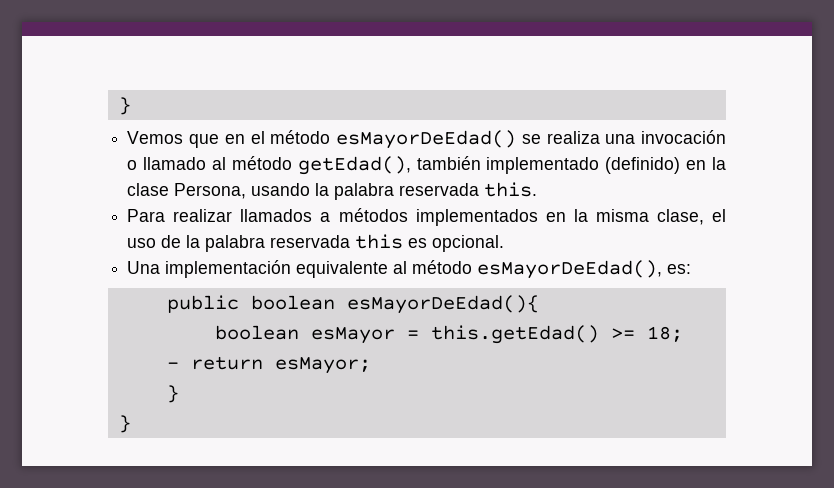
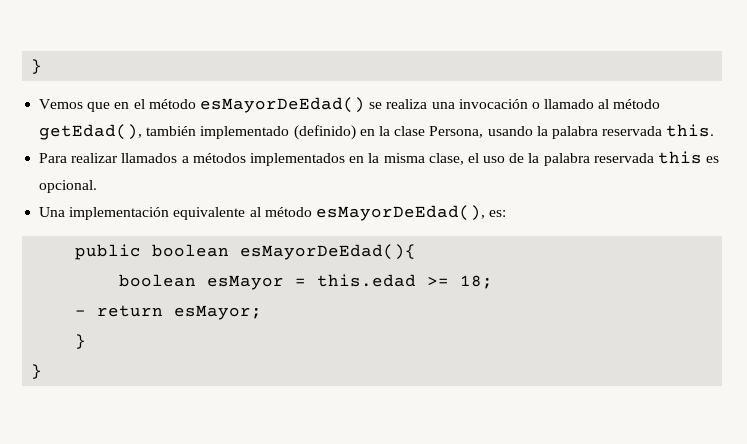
[430,325,599,344] this.getEdad() -> [317,274,417,287] this.edad

